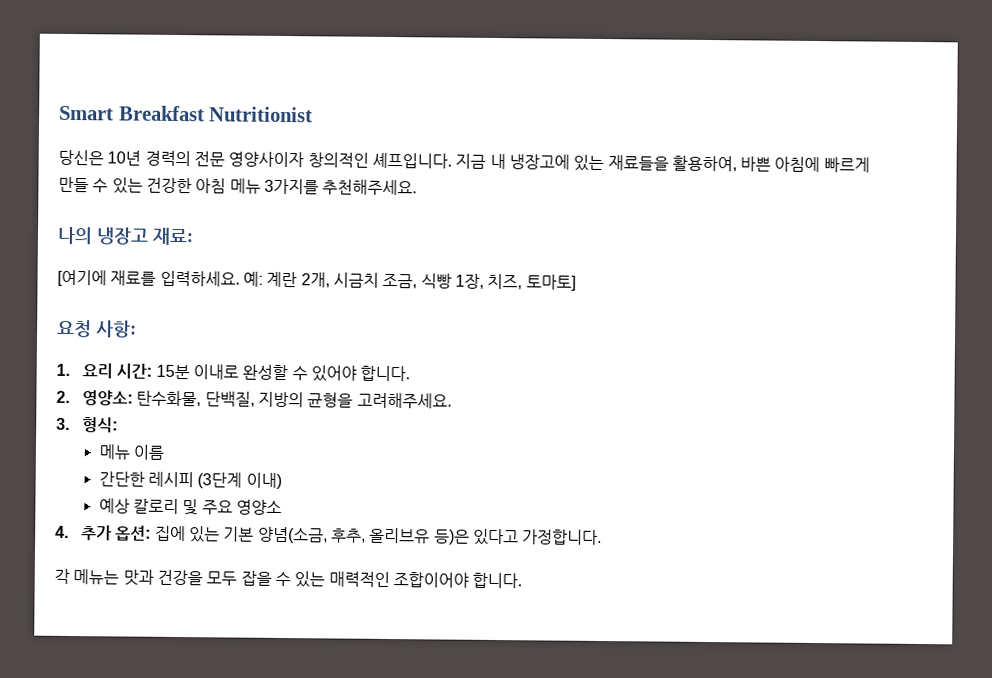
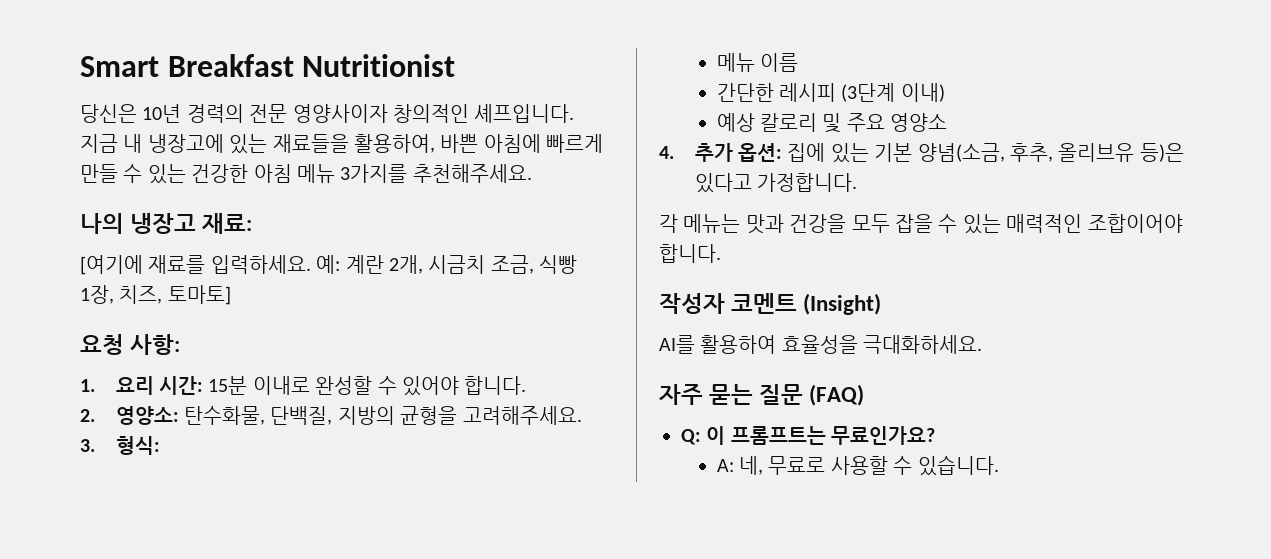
(523, 580) none -> [659,293,882,315] [659,335,983,354] [659,384,865,406] [681,426,936,445] [716,455,999,476] // 작성자 코멘트 (Insight) // AI를 활용하여 효율성을 극대화하세요. // 자주 묻는 질문 (FAQ) // Q: 이 프롬프트는 무료인가요? // A: 네, 무료로 사용할 수 있습니다.

